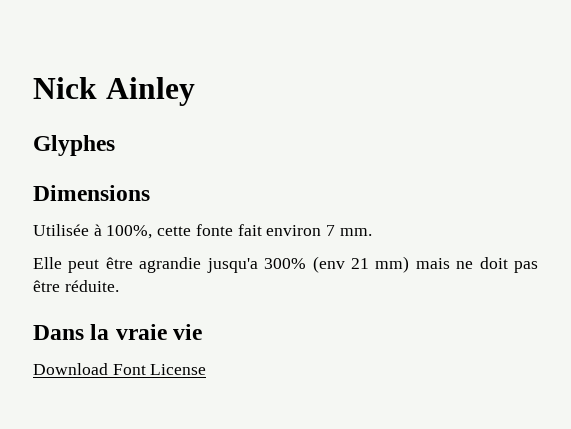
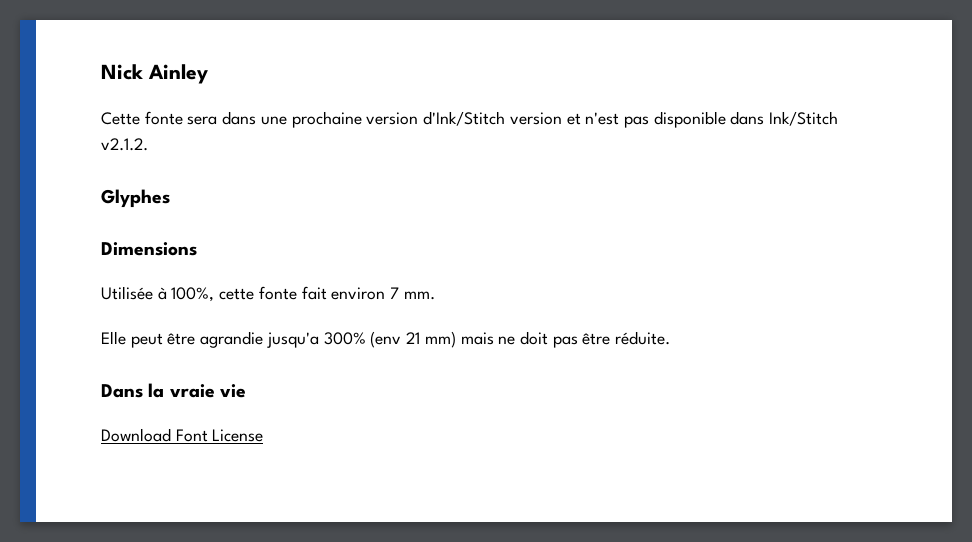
(195, 91) none -> [101,111,839,128] [101,138,148,151] // Cette fonte sera dans une prochaine version d'Ink/Stitch version et n'est pas disponible dans Ink/Stitch v2.1.2.

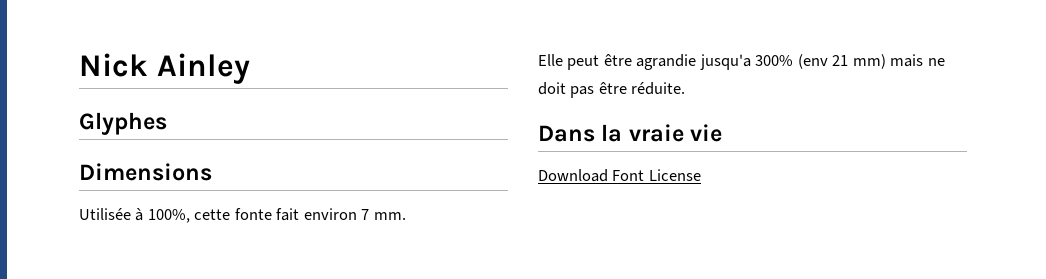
[101,111,839,128] [101,138,148,151] // Cette fonte sera dans une prochaine version d'Ink/Stitch version et n'est pas disponible dans Ink/Stitch v2.1.2. -> (250, 68) none

